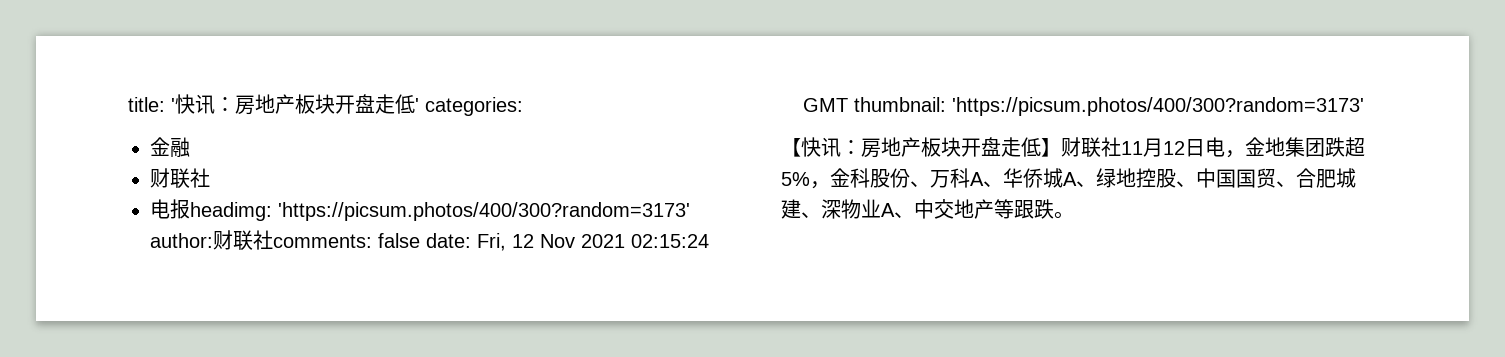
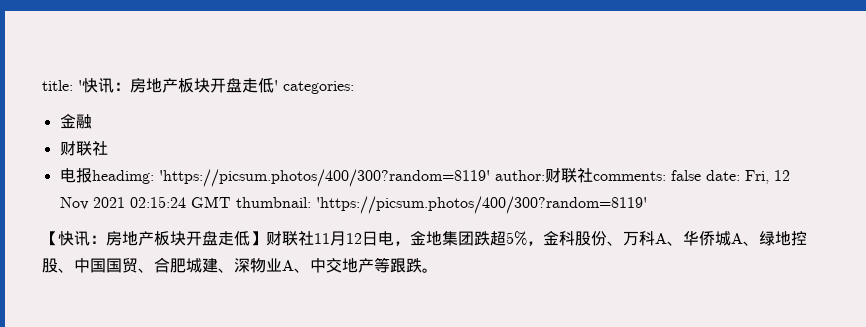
[278,202,690,221] 'https://picsum.photos/400/300?random=3173' -> [158,169,490,187] 'https://picsum.photos/400/300?random=8119'
[952,97,1364,116] 'https://picsum.photos/400/300?random=3173' -> [315,196,647,214] 'https://picsum.photos/400/300?random=8119'

